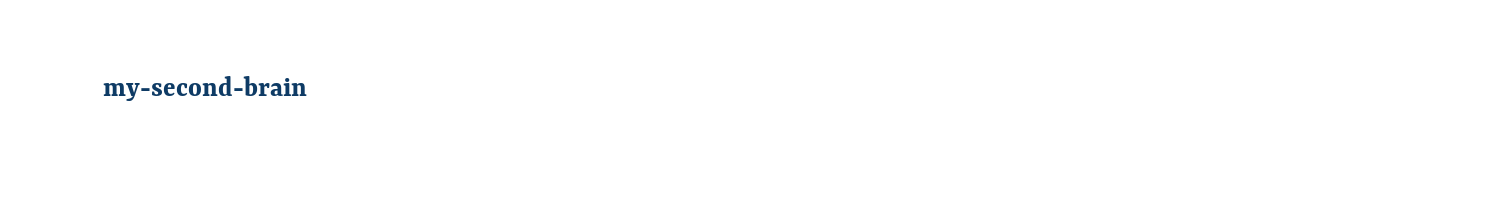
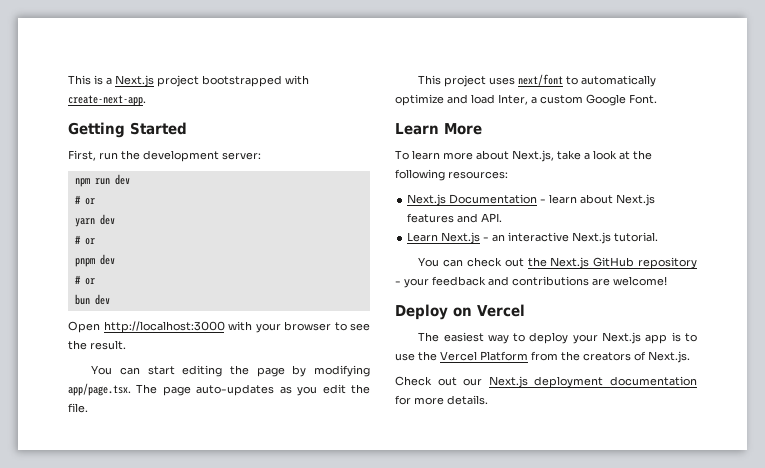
[103,76,307,101] my-second-brain -> [68,75,309,87] [68,95,146,106] [68,122,187,138] [68,150,261,162] [74,174,130,187] [74,195,95,205] [74,214,115,227] [74,235,95,245] [74,254,115,267] [74,275,95,285] [74,294,110,305] [68,321,370,333] [68,340,126,350] [91,365,370,377] [68,383,370,396] [68,403,88,413] [418,74,657,87] [395,94,657,106] [395,123,482,135] [395,150,652,162] [395,169,508,181] [407,194,656,206] [407,213,503,223] [407,232,659,244] [418,257,697,269] [395,276,667,288] [395,304,525,320] [418,332,697,344] [395,351,690,363] [395,376,697,388] [395,395,488,405] This is a Next.js project bootstrapped with create-next-app. // Getting Started // First, run the development server: // npm run dev // # or // yarn dev // # or // pnpm dev // # or // bun dev // Open http://localhost:3000 with your browser to see the result. // You can start editing the page by modifying app/page.tsx. The page auto-updates as you edit the file. // This project uses next/font to automatically optimize and load Inter, a custom Google Font. // Learn More // To learn more about Next.js, take a look at the following resources: // Next.js Documentation - learn about Next.js features and API. // Learn Next.js - an interactive Next.js tutorial. // You can check out the Next.js GitHub repository - your feedback and contributions are welcome! // Deploy on Vercel // The easiest way to deploy your Next.js app is to use the Vercel Platform from the creators of Next.js. // Check out our Next.js deployment documentation for more details.

